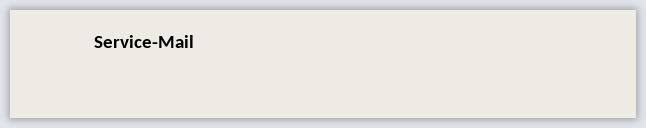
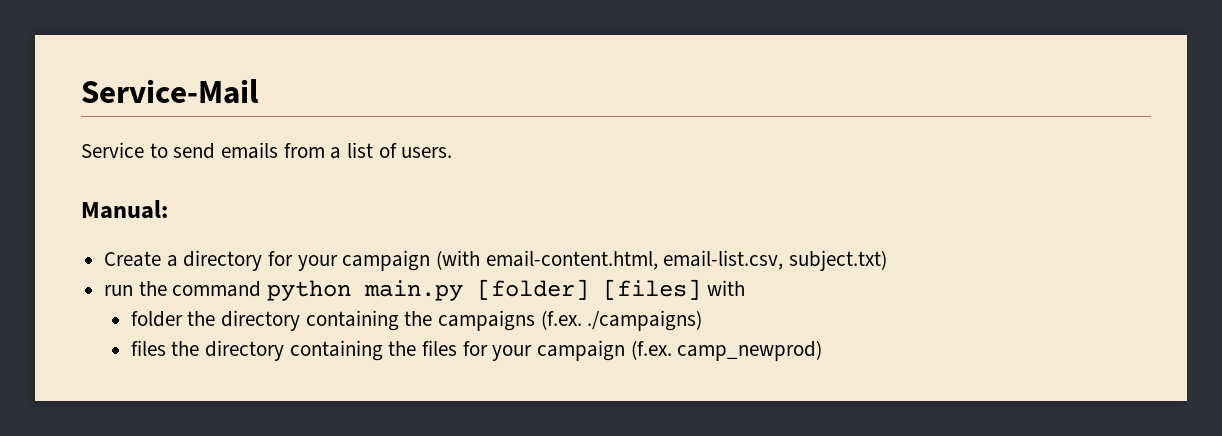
(194, 41) none -> [81,142,453,159] [81,200,168,219] [104,250,888,271] [104,279,745,301] [130,310,703,331] [130,340,823,361] // Service to send emails from a list of users. // Manual: // Create a directory for your campaign (with email-content.html, email-list.csv, subject.txt) // run the command python main.py [folder] [files] with // folder the directory containing the campaigns (f.ex. ./campaigns) // files the directory containing the files for your campaign (f.ex. camp_newprod)

